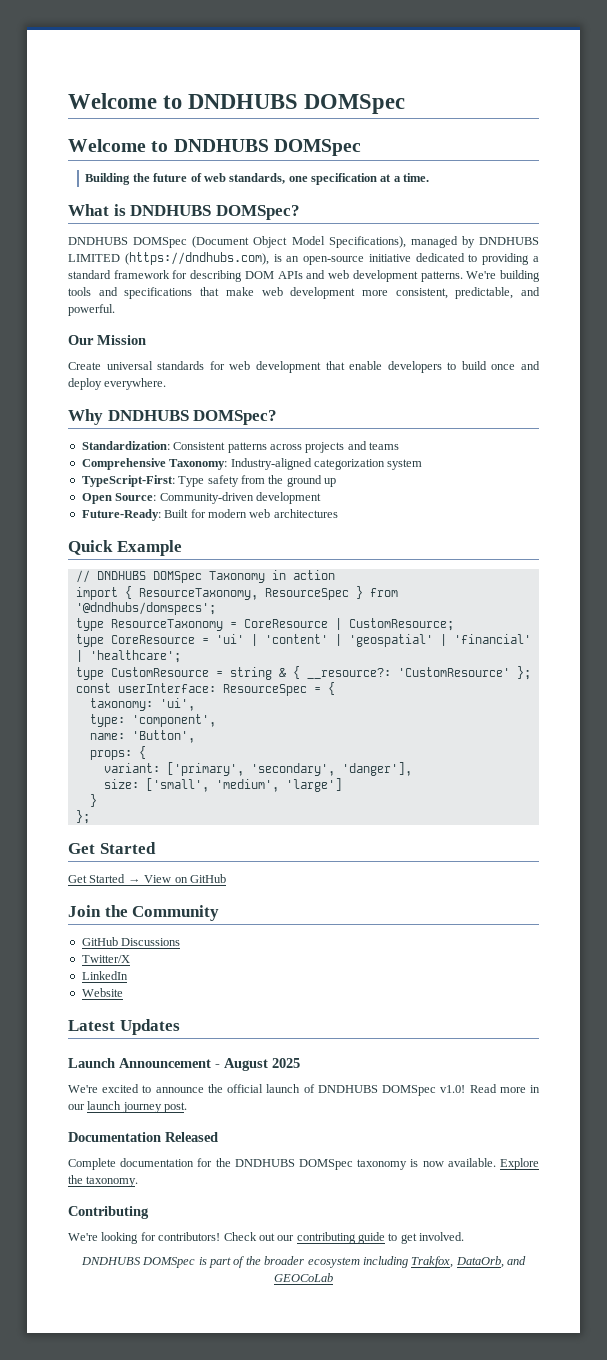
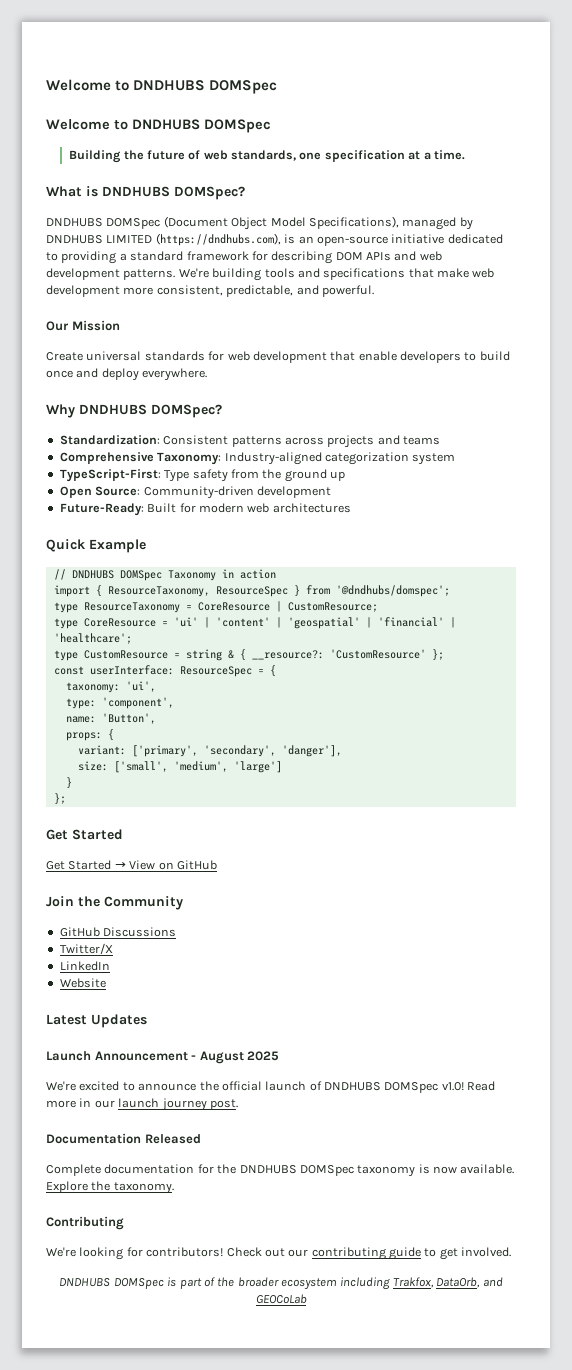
[75,602,216,615] '@dndhubs/domspecs'; -> [335,585,450,597] '@dndhubs/domspec';

